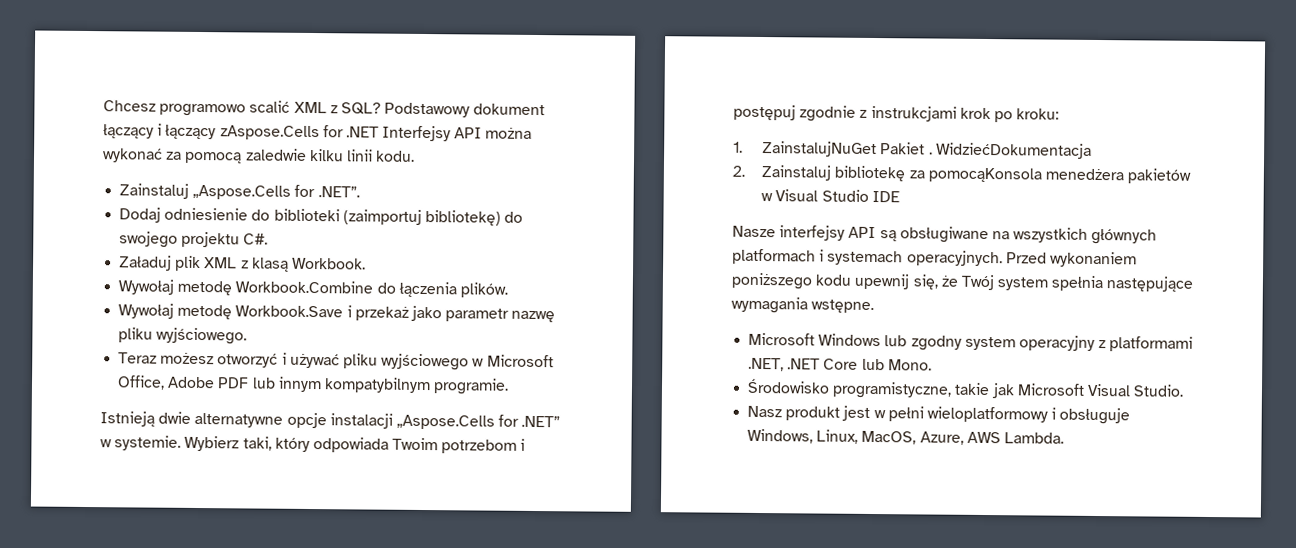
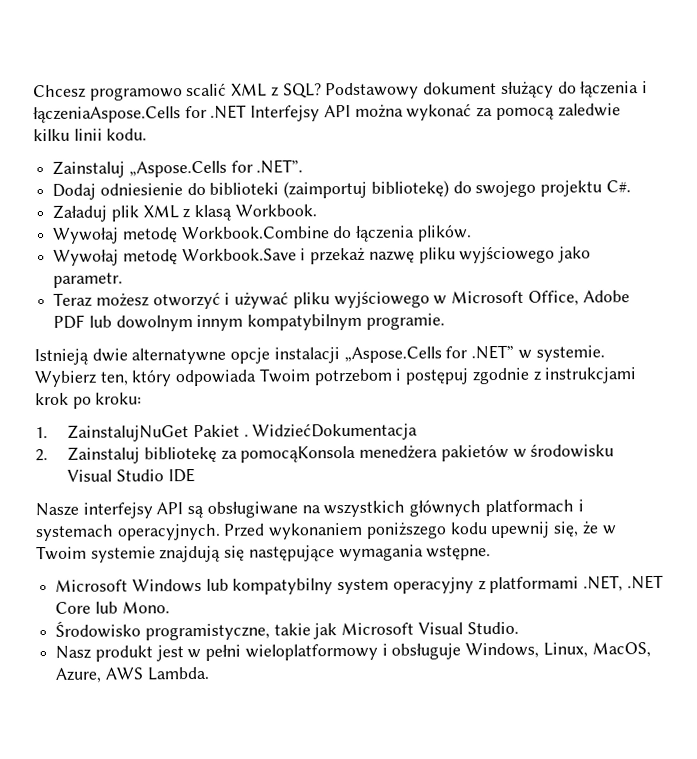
[103,123,320,141] łączący i łączący zAspose.Cells -> [500,81,648,98] [33,106,181,124] służący do łączenia i łączeniaAspose.Cells
[410,305,556,323] [118,327,248,345] jako parametr nazwę pliku wyjściowego. -> [368,245,592,264] [53,272,124,288] nazwę pliku wyjściowego jako parametr.
(276, 383) none -> [115,315,193,332] dowolnym
[242,436,272,451] taki, -> [99,371,129,386] ten,
(774, 197) none -> [530,443,615,458] środowisku
[960,274,1104,292] Twój system spełnia -> [601,525,617,535] [36,545,246,563] w Twoim systemie znajdują się
[910,335,962,351] zgodny -> [232,578,334,595] kompatybilny

